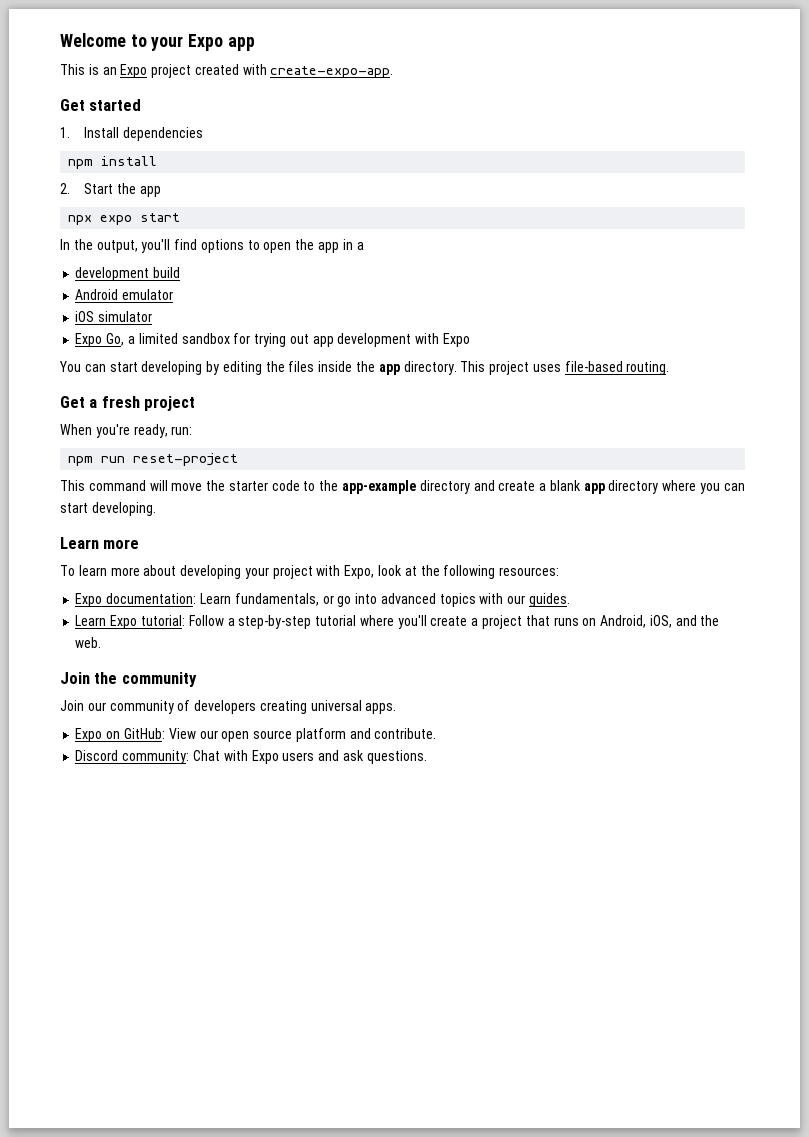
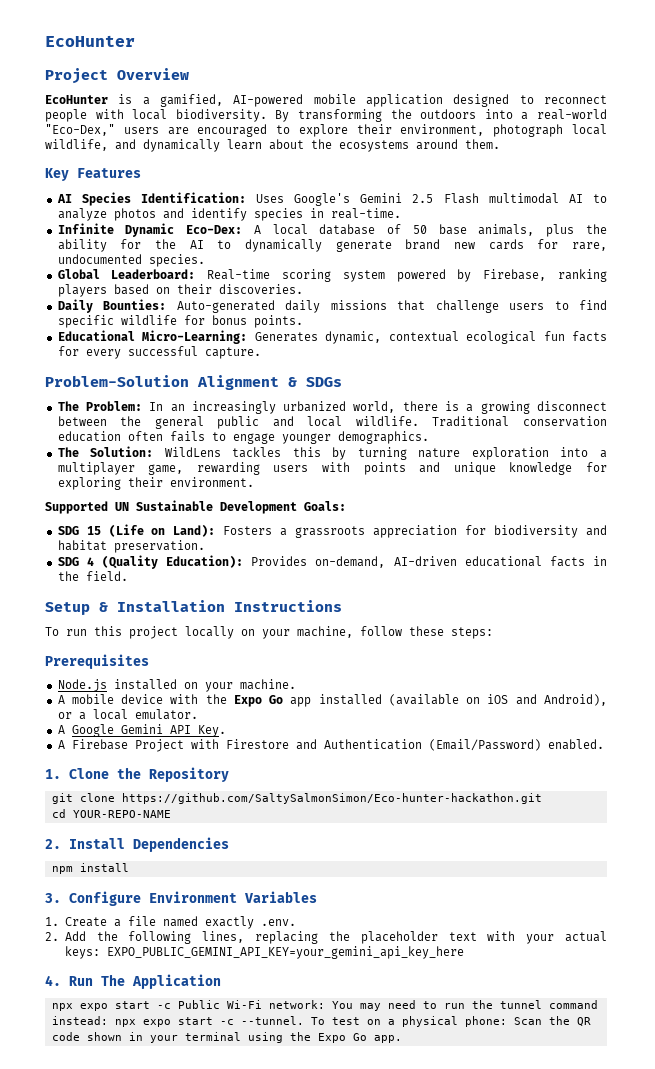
[60,33,255,51] [60,64,394,78] [60,99,142,111] [60,127,204,141] [68,156,158,169] [60,183,162,197] [68,213,181,225] [60,239,364,253] [75,267,181,281] [75,289,174,300] [75,311,153,322] [75,333,470,347] [59,361,670,375] [60,396,196,411] [60,424,193,438] [68,453,239,466] [60,480,745,494] [60,502,156,516] [60,537,140,549] [60,565,560,579] [75,593,570,607] [75,615,720,629] [75,637,102,648] [60,672,197,687] [60,700,397,714] [75,728,437,742] [75,750,427,764] Welcome to your Expo app // This is an Expo project created with create-expo-app. // Get started // 1. Install dependencies // npm install // 2. Start the app // npx expo start // In the output, you'll find options to open the app in a // development build // Android emulator // iOS simulator // Expo Go, a limited sandbox for trying out app development with Expo // You can start developing by editing the files inside the app directory. This project uses file-based routing. // Get a fresh project // When you're ready, run: // npm run reset-project // This command will move the starter code to the app-example directory and create a blank app directory where you can start developing. // Learn more // To learn more about developing your project with Expo, look at the following resources: // Expo documentation: Learn fundamentals, or go into advanced topics with our guides. // Learn Expo tutorial: Follow a step-by-step tutorial where you'll create a project that runs on Android, iOS, and the web. // Join the community // Join our community of developers creating universal apps. // Expo on GitHub: View our open source platform and contribute. // Discord community: Chat with Expo users and ask questions. -> [45,35,135,47] [45,68,189,84] [45,94,607,107] [45,109,608,122] [45,124,607,137] [45,139,500,152] [45,168,141,181] [56,192,607,206] [57,208,401,221] [57,223,607,237] [57,239,608,252] [57,254,205,267] [57,269,607,282] [57,284,303,297] [57,299,608,313] [57,315,303,328] [57,330,608,344] [57,346,261,359] [45,375,342,390] [57,401,607,414] [57,416,607,429] [57,431,429,444] [57,446,607,460] [57,462,607,475] [57,477,254,490] [45,500,346,514] [57,524,607,538] [57,540,205,553] [57,555,607,569] [57,571,128,581] [45,600,342,615] [45,626,493,639] [45,654,149,669] [57,679,296,692] [57,694,607,707] [57,709,198,720] [57,724,226,737] [57,739,604,752] [45,767,229,782] [51,793,542,804] [51,809,171,818] [45,837,229,852] [51,863,129,874] [45,891,317,906] [45,916,296,929] [45,931,607,944] [64,946,464,959] [45,974,221,989] [51,1000,598,1011] [51,1016,591,1027] [51,1032,402,1043] EcoHunter // Project Overview // EcoHunter is a gamified, AI-powered mobile application designed to reconnect people with local biodiversity. By transforming the outdoors into a real-world "Eco-Dex," users are encouraged to explore their environment, photograph local wildlife, and dynamically learn about the ecosystems around them. // Key Features // AI Species Identification: Uses Google's Gemini 2.5 Flash multimodal AI to analyze photos and identify species in real-time. // Infinite Dynamic Eco-Dex: A local database of 50 base animals, plus the ability for the AI to dynamically generate brand new cards for rare, undocumented species. // Global Leaderboard: Real-time scoring system powered by Firebase, ranking players based on their discoveries. // Daily Bounties: Auto-generated daily missions that challenge users to find specific wildlife for bonus points. // Educational Micro-Learning: Generates dynamic, contextual ecological fun facts for every successful capture. // Problem-Solution Alignment & SDGs // The Problem: In an increasingly urbanized world, there is a growing disconnect between the general public and local wildlife. Traditional conservation education often fails to engage younger demographics. // The Solution: WildLens tackles this by turning nature exploration into a multiplayer game, rewarding users with points and unique knowledge for exploring their environment. // Supported UN Sustainable Development Goals: // SDG 15 (Life on Land): Fosters a grassroots appreciation for biodiversity and habitat preservation. // SDG 4 (Quality Education): Provides on-demand, AI-driven educational facts in the field. // Setup & Installation Instructions // To run this project locally on your machine, follow these steps: // Prerequisites // Node.js installed on your machine. // A mobile device with the Expo Go app installed (available on iOS and Android), or a local emulator. // A Google Gemini API Key. // A Firebase Project with Firestore and Authentication (Email/Password) enabled. // 1. Clone the Repository // git clone https://github.com/SaltySalmonSimon/Eco-hunter-hackathon.git // cd YOUR-REPO-NAME // 2. Install Dependencies // npm install // 3. Configure Environment Variables // 1. Create a file named exactly .env. // 2. Add the following lines, replacing the placeholder text with your actual keys: EXPO_PUBLIC_GEMINI_API_KEY=your_gemini_api_key_here // 4. Run The Application // npx expo start -c Public Wi-Fi network: You may need to run the tunnel command instead: npx expo start -c --tunnel. To test on a physical phone: Scan the QR code shown in your terminal using the Expo Go app.

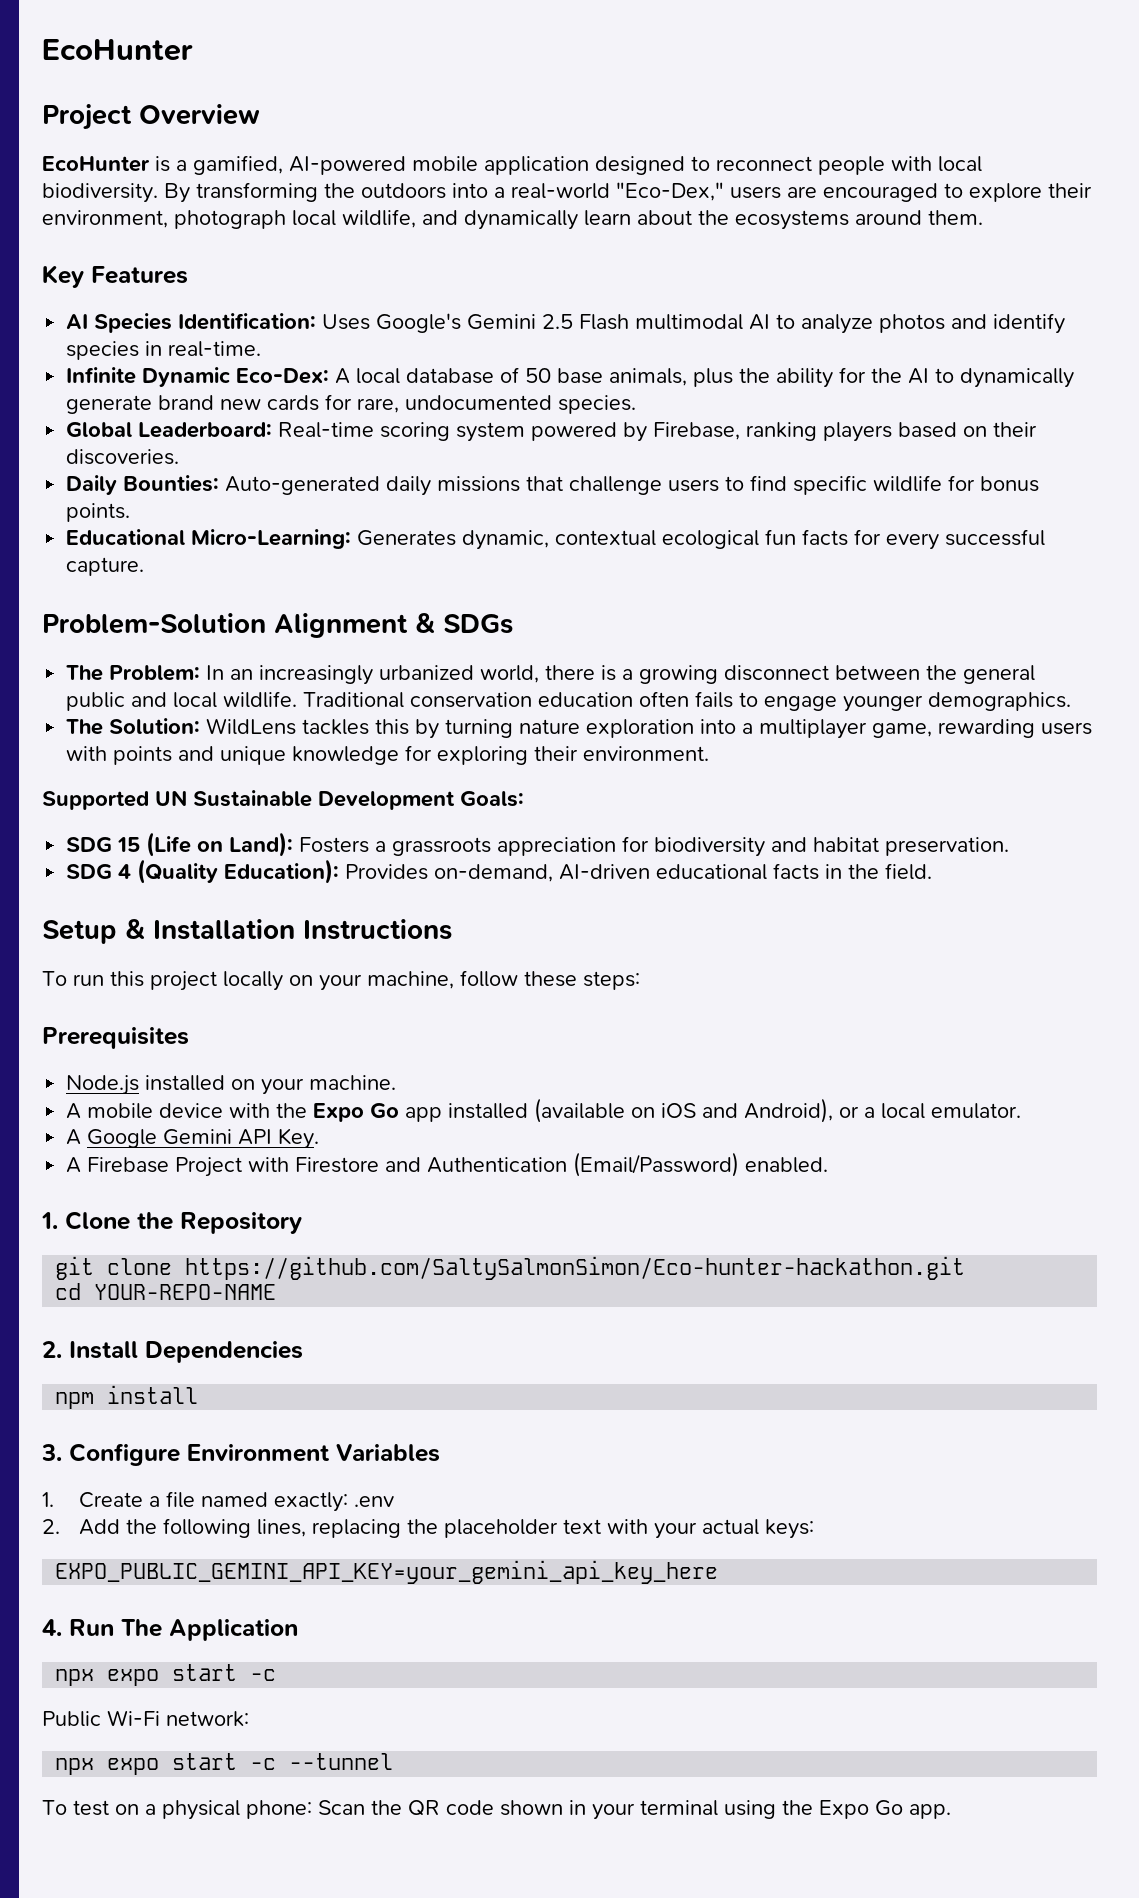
[204,916,296,929] exactly .env. -> [274,1492,395,1512] exactly: .env
(100, 952) none -> (815, 1529) //
(171, 1006) none -> (277, 1675) //
[331,1000,598,1011] [51,1016,304,1027] You may need to run the tunnel command instead: npx expo start -c --tunnel. -> [55,1753,394,1775] // npx expo start -c --tunnel //

